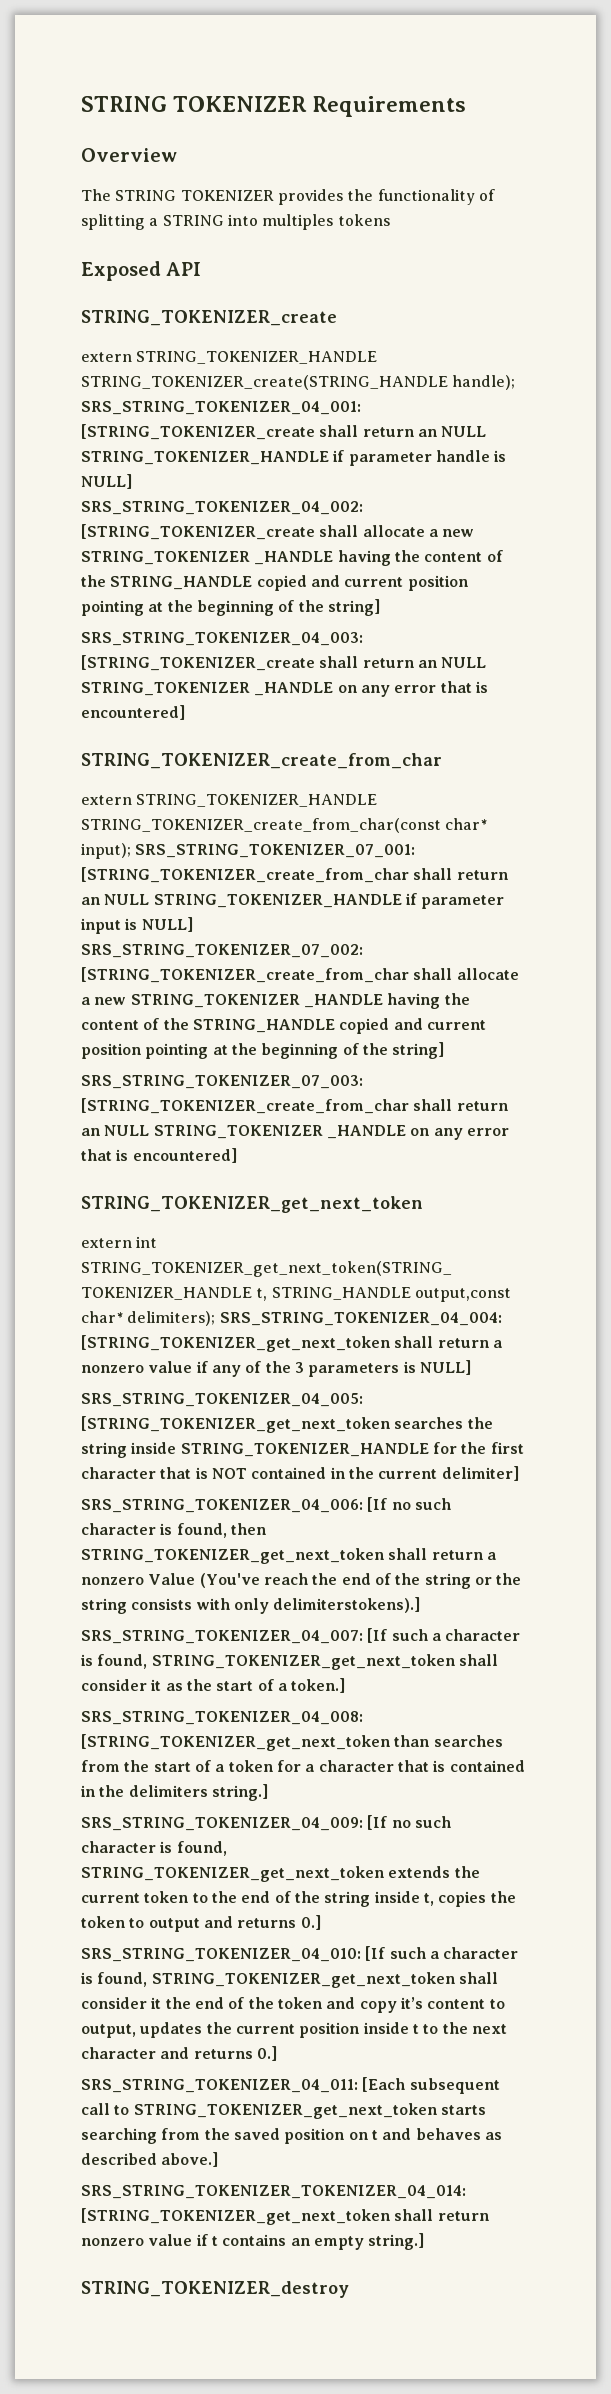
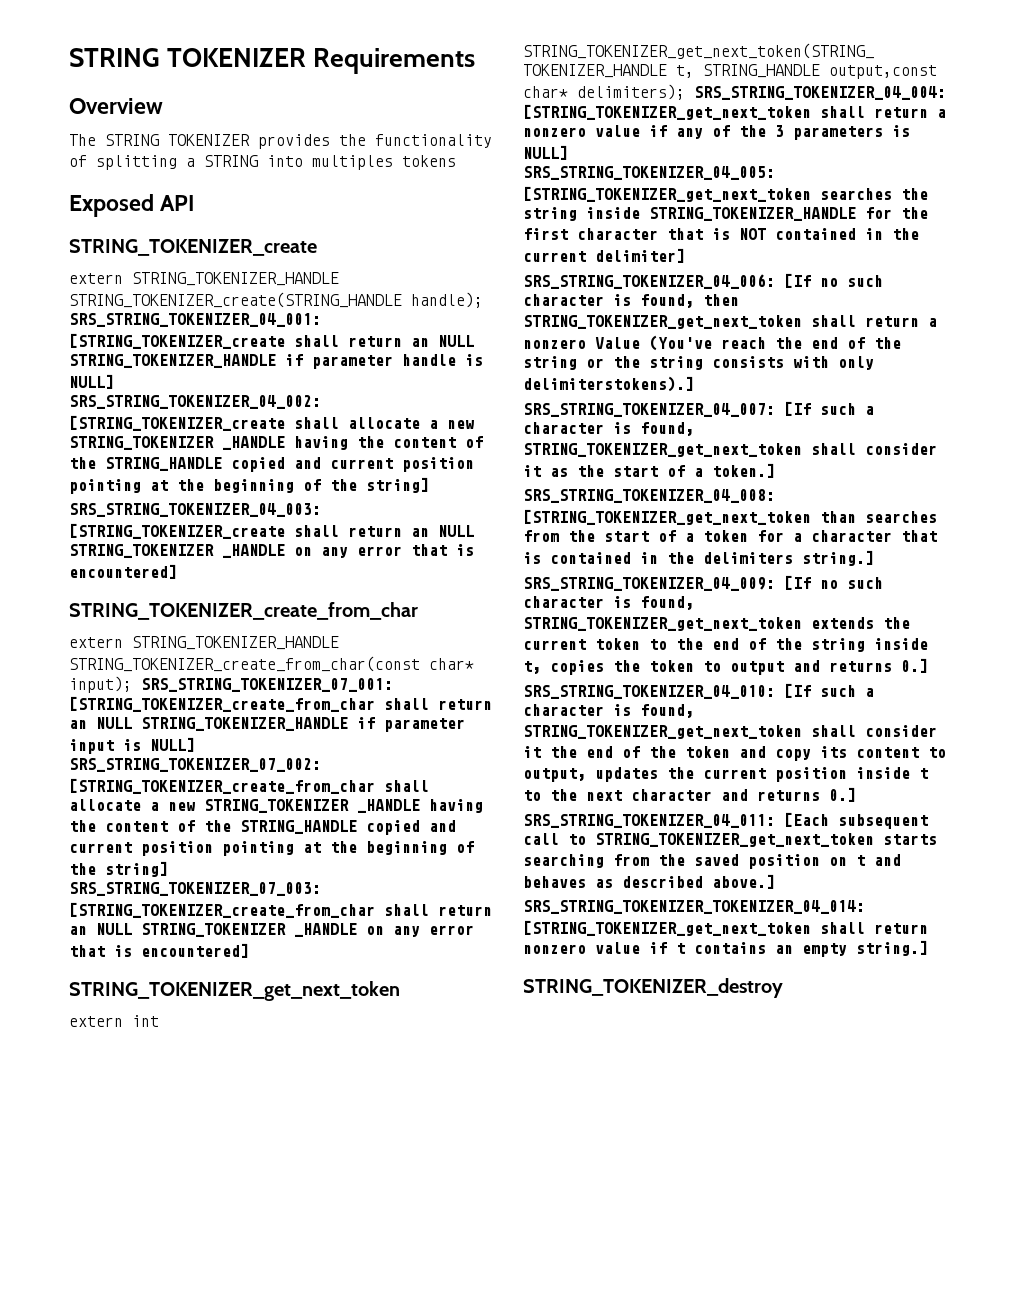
[399,1997,423,2009] it’s -> [820,746,847,758] its

